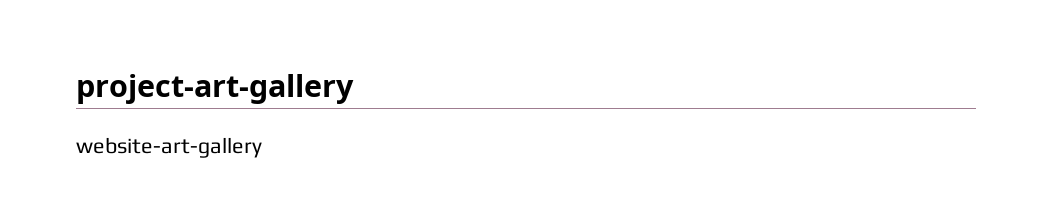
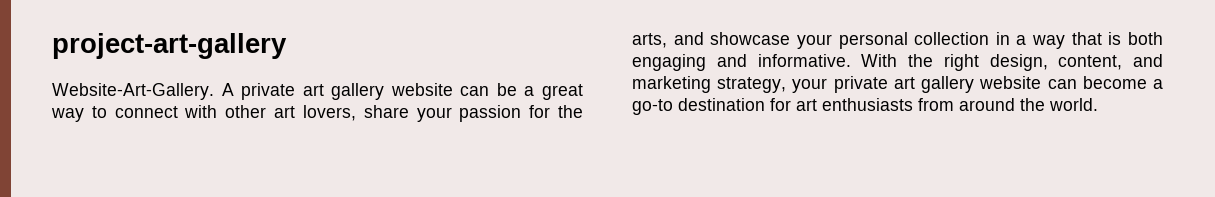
[76,137,262,158] website-art-gallery -> [52,83,583,100] [51,105,583,122] [632,32,1163,49] [632,54,1163,71] [632,76,1163,93] [632,98,1098,115] Website-Art-Gallery. A private art gallery website can be a great way to connect with other art lovers, share your passion for the arts, and showcase your personal collection in a way that is both engaging and informative. With the right design, content, and marketing strategy, your private art gallery website can become a go-to destination for art enthusiasts from around the world.

